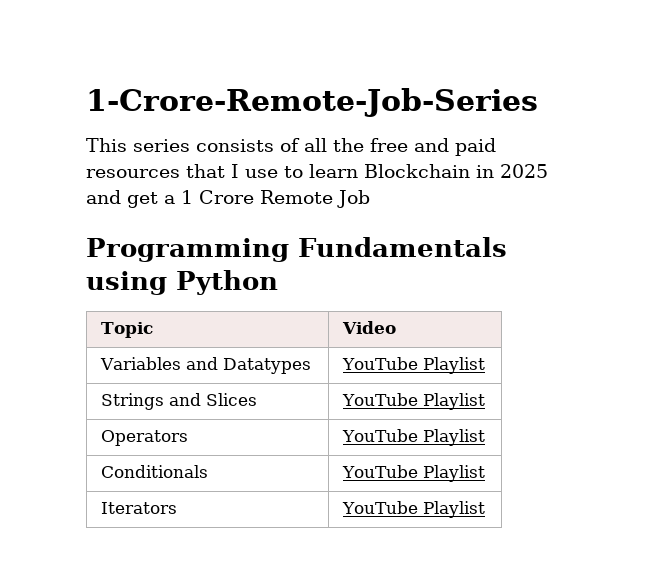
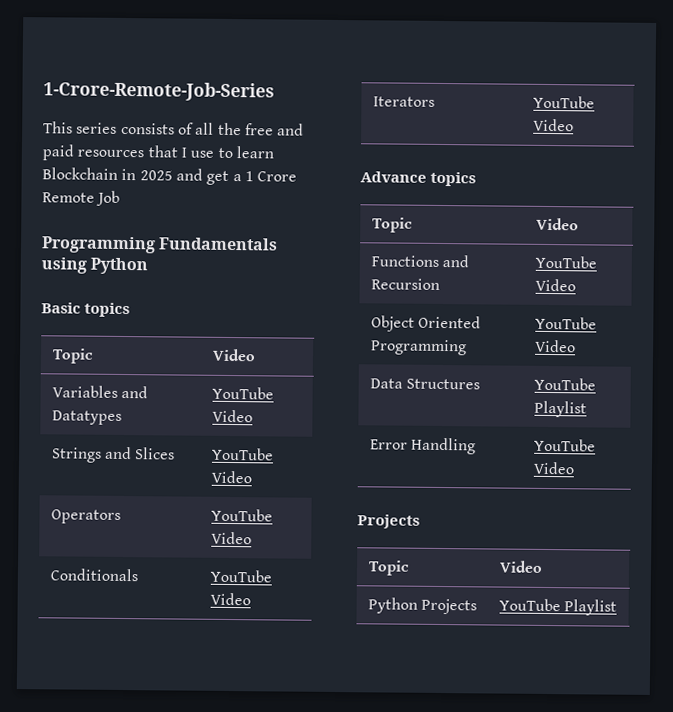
(278, 282) none -> [41,302,131,318] // Basic topics
[422,357,485,374] Playlist -> [211,409,253,423] Video
[422,393,485,410] Playlist -> [210,470,252,484] Video
[422,429,485,446] Playlist -> [210,531,252,545] Video
[422,465,485,482] Playlist -> [209,592,251,606] Video
(177, 508) none -> [532,95,595,109] [532,118,574,132] [360,171,477,187] [371,217,413,233] [535,217,579,231] [370,254,469,268] [370,278,440,290] [534,255,597,269] [534,278,576,292] [370,315,481,332] [370,339,467,356] [534,316,597,330] [534,339,576,353] [369,378,480,390] [533,377,596,391] [533,400,587,418] [369,437,476,455] [533,438,596,452] [532,461,575,475] [357,514,420,529] [367,560,410,576] [498,560,543,573] [367,597,477,615] | YouTube Video // Advance topics // Topic | Video // Functions and Recursion | YouTube Video // Object Oriented Programming | YouTube Video // Data Structures | YouTube Playlist // Error Handling | YouTube Video // Projects // Topic | Video // Python Projects

